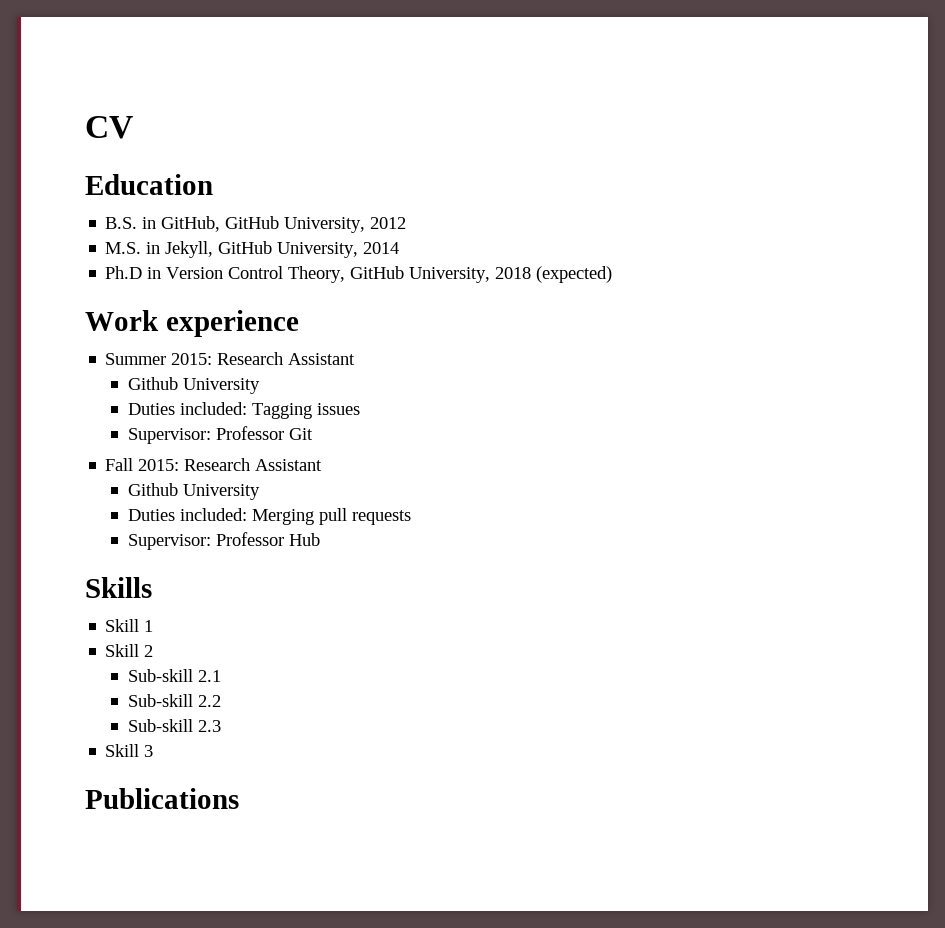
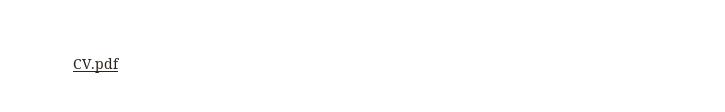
[85,116,133,139] [85,174,213,195] [105,216,407,233] [105,241,400,258] [105,266,613,283] [85,310,299,337] [105,352,356,365] [127,377,260,394] [127,402,360,419] [127,426,313,444] [105,458,323,471] [127,483,260,500] [127,508,411,525] [127,532,320,550] [85,577,152,598] [105,619,154,632] [105,644,154,657] [127,669,221,682] [127,694,221,707] [127,719,221,732] [105,744,154,757] [85,788,239,809] CV // Education // B.S. in GitHub, GitHub University, 2012 // M.S. in Jekyll, GitHub University, 2014 // Ph.D in Version Control Theory, GitHub University, 2018 (expected) // Work experience // Summer 2015: Research Assistant // Github University // Duties included: Tagging issues // Supervisor: Professor Git // Fall 2015: Research Assistant // Github University // Duties included: Merging pull requests // Supervisor: Professor Hub // Skills // Skill 1 // Skill 2 // Sub-skill 2.1 // Sub-skill 2.2 // Sub-skill 2.3 // Skill 3 // Publications -> [73,58,120,73] CV.pdf

